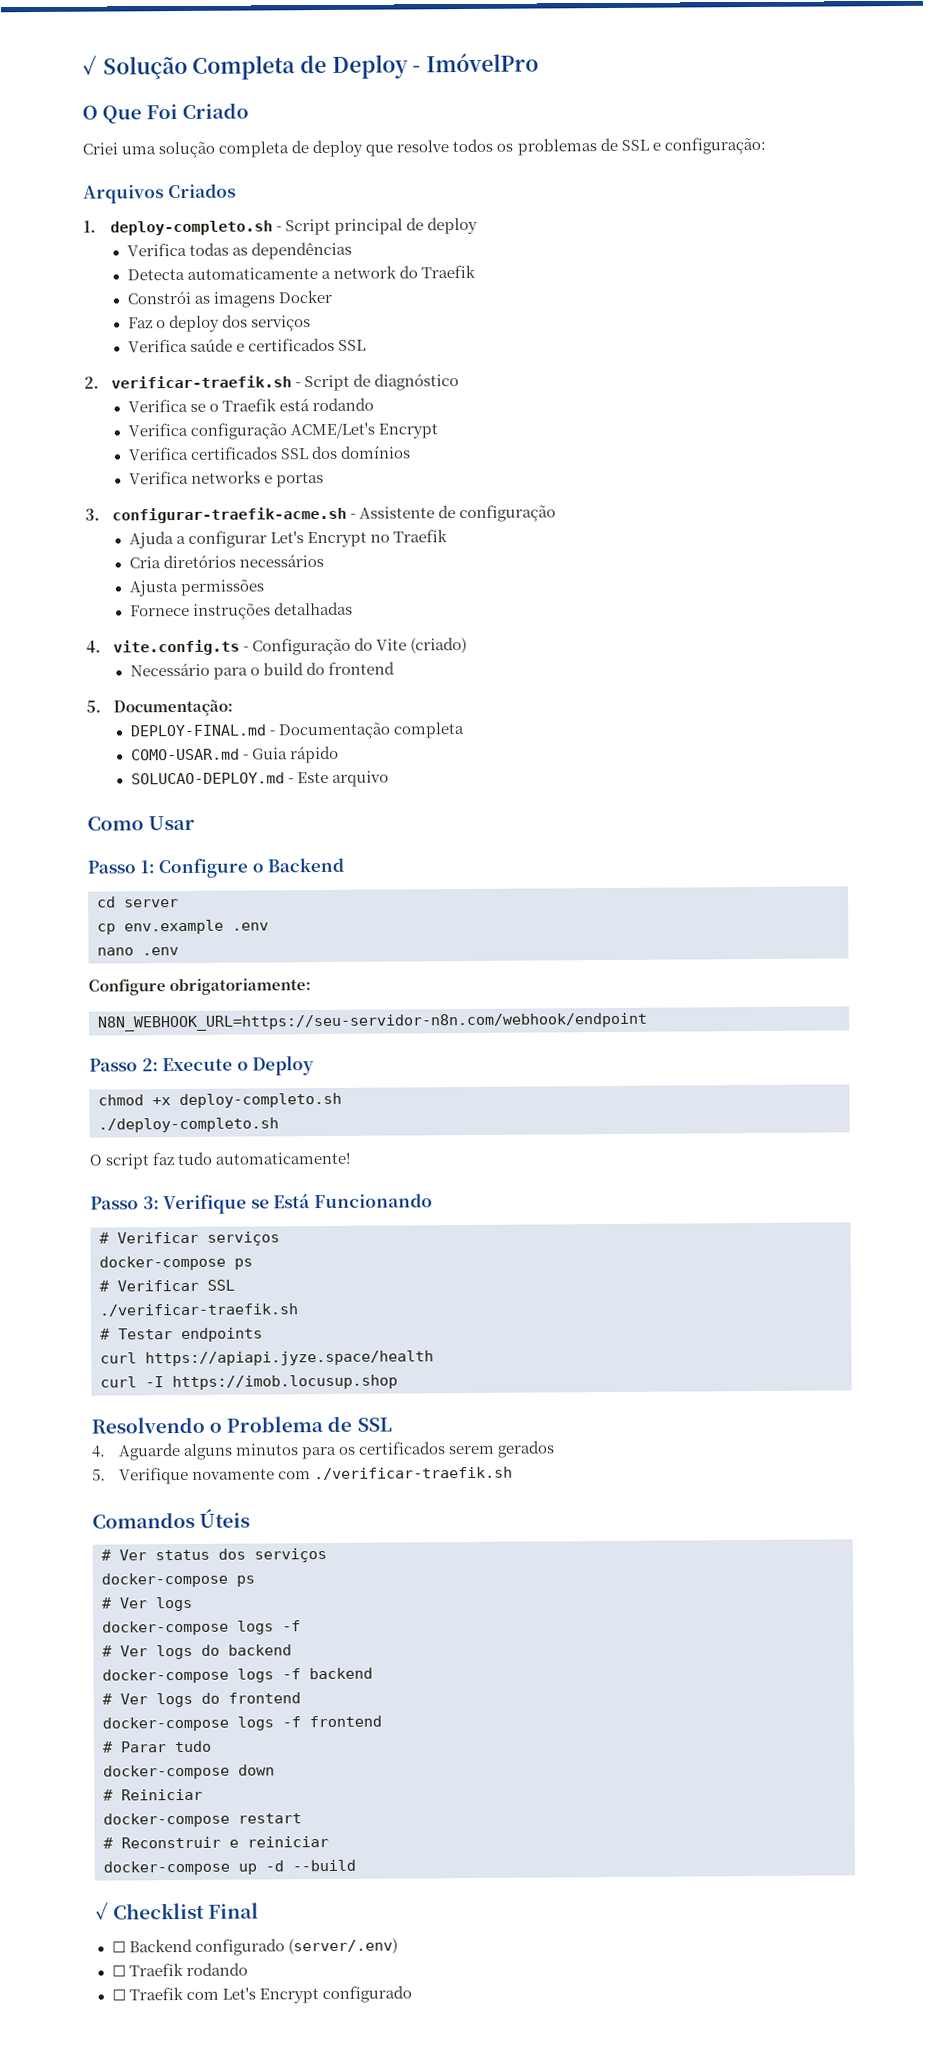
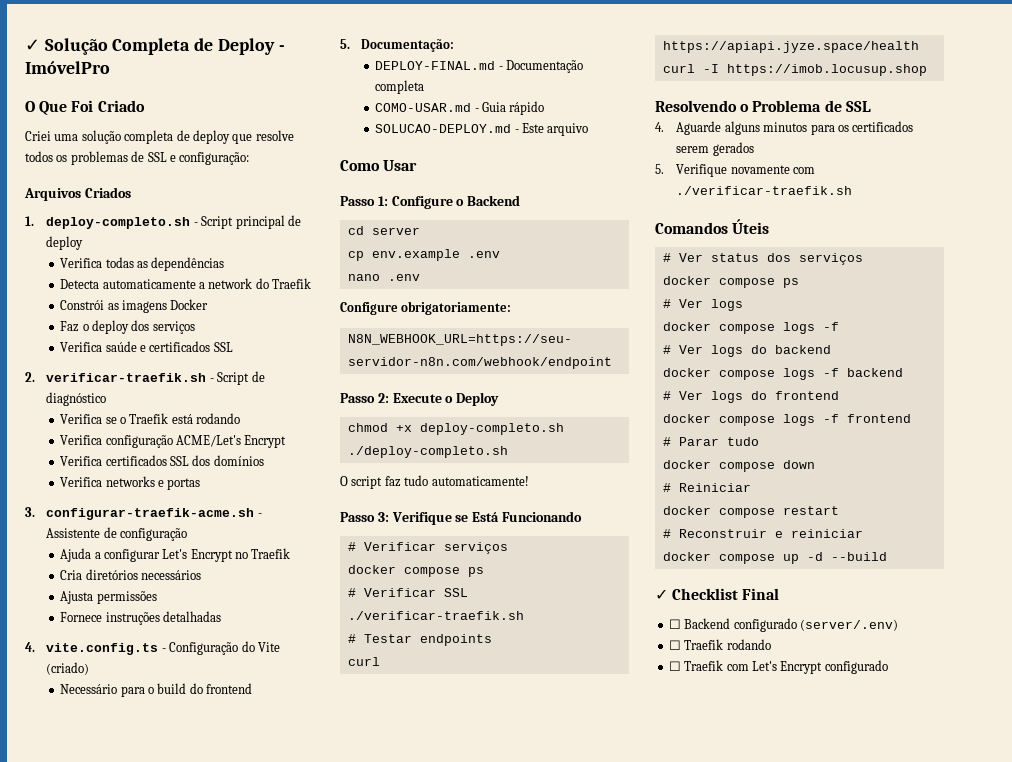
[99,1255,226,1271] docker-compose -> [347,565,460,577] docker compose
[101,1572,228,1588] docker-compose -> [662,276,775,288] docker compose
[102,1620,229,1636] docker-compose -> [662,322,775,334] docker compose
[102,1668,229,1684] docker-compose -> [662,368,775,380] docker compose
[102,1716,229,1732] docker-compose -> [662,414,775,426] docker compose
[103,1764,230,1780] docker-compose -> [662,460,775,472] docker compose
[103,1812,230,1828] docker-compose -> [662,506,775,518] docker compose
[103,1860,230,1876] docker-compose -> [662,552,775,564] docker compose

